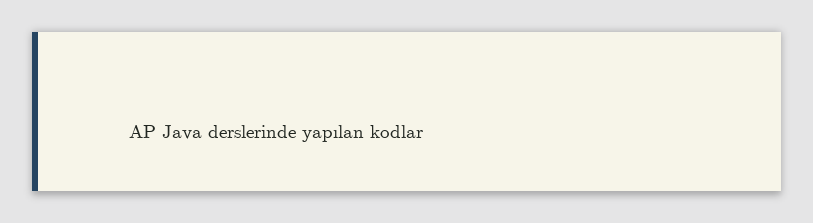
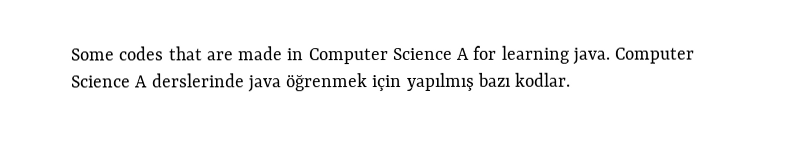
[129,125,423,142] AP Java derslerinde yapılan kodlar -> [70,45,695,65] [71,72,572,93] Some codes that are made in Computer Science A for learning java. Computer Science A derslerinde java öğrenmek için yapılmış bazı kodlar.

